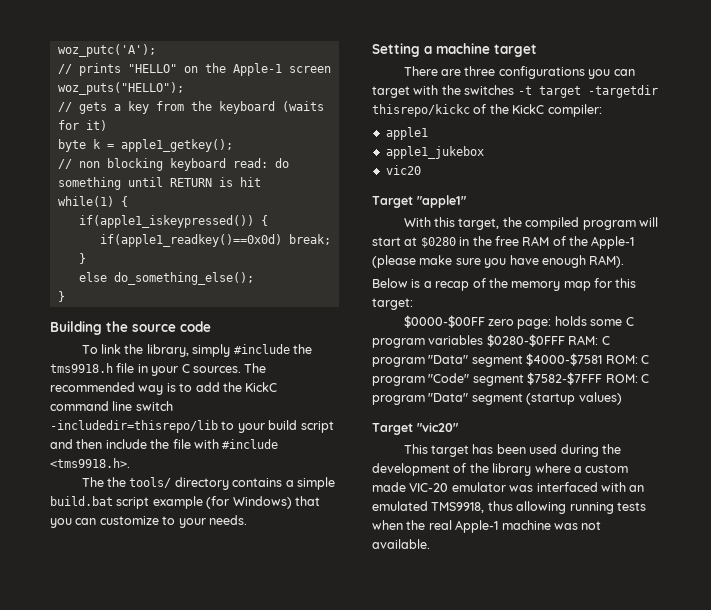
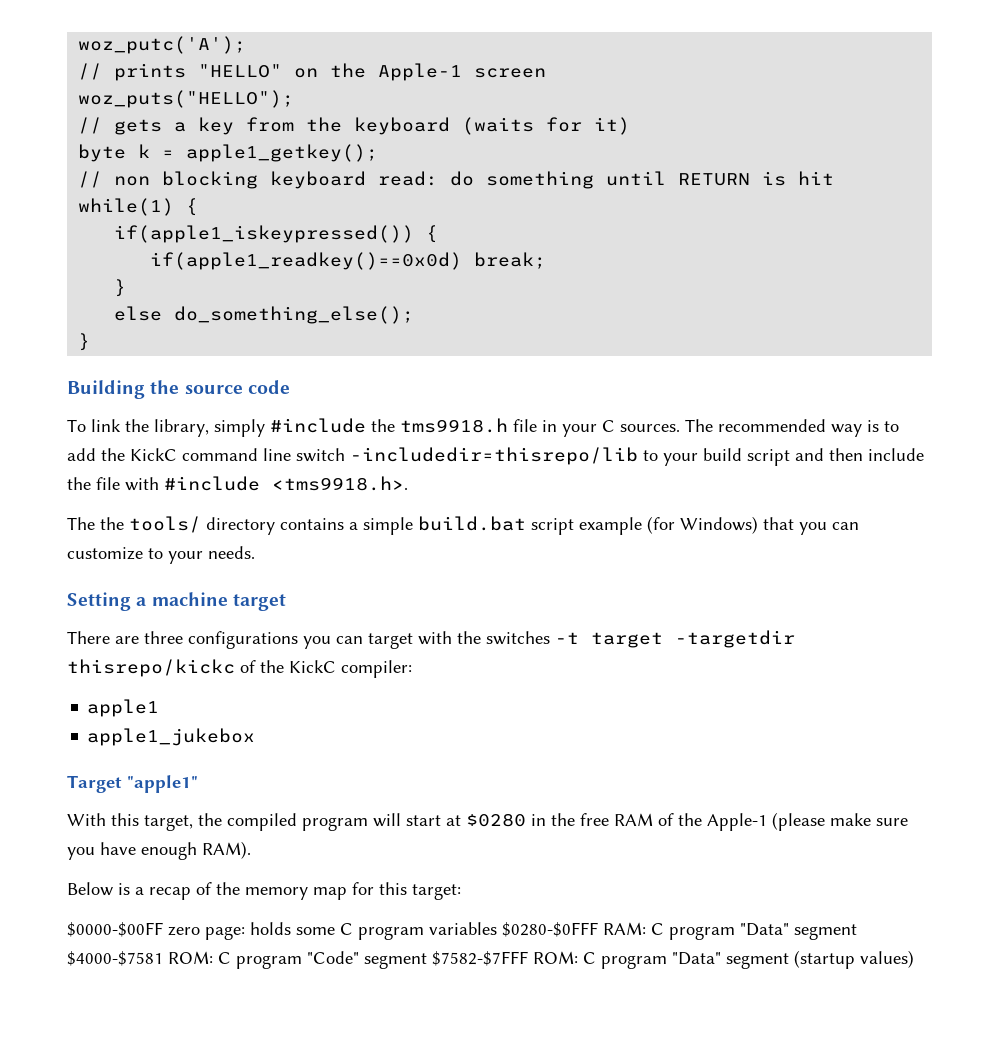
[385,165,421,175] // vic20 -> (256, 737) none
[372,422,458,435] [403,444,621,457] [372,463,629,476] [372,482,645,492] [372,501,646,514] [372,520,602,533] [372,539,430,549] // Target "vic20" // This target has been used during the development of the library where a custom made VIC-20 emulator was interfaced with an emulated TMS9918, thus allowing running tests when the real Apple-1 machine was not available. -> (914, 959) none

